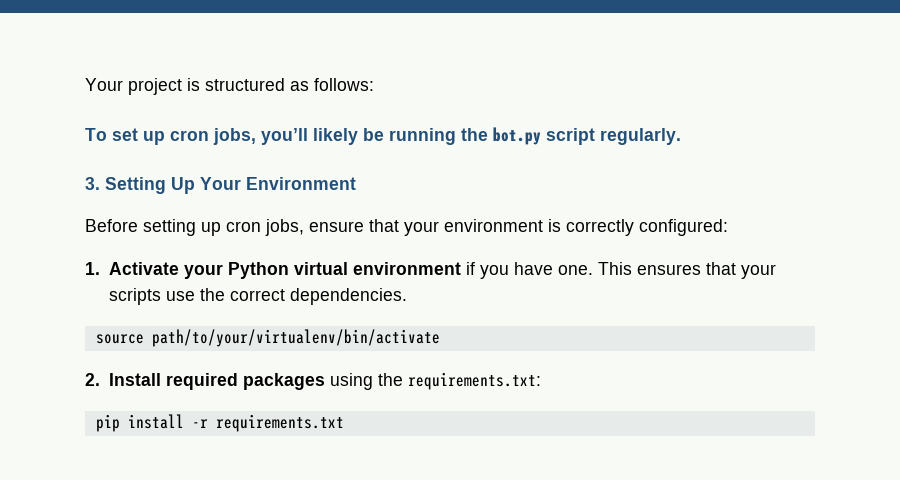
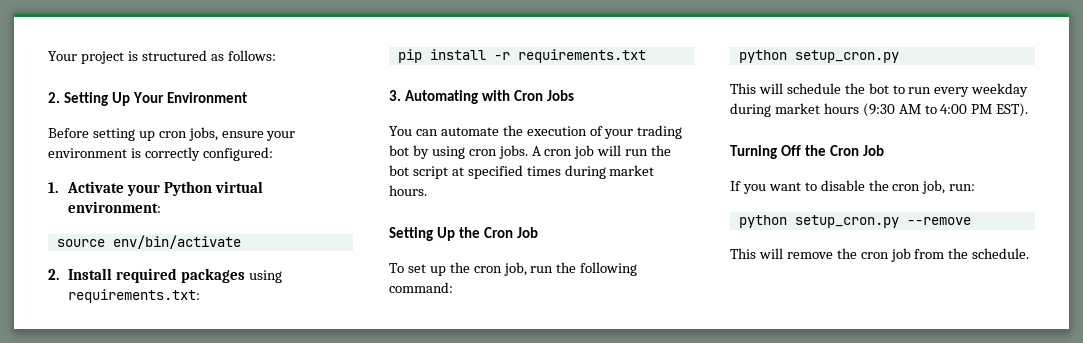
[85,127,681,145] [85,177,100,190] To set up cron jobs, you’ll likely be running the bot.py script regularly. // 3. -> [48,92,60,103] 2.
[369,219,399,232] that -> (264, 134) none
[352,262,776,279] [108,288,407,305] environment if you have one. This ensures that your scripts use the correct dependencies. -> [68,201,162,213] environment:
[151,329,440,347] path/to/your/virtualenv/bin/activate -> [112,235,241,249] env/bin/activate
[377,373,403,386] the -> (282, 276) none
(344, 423) none -> [389,90,575,104] [389,125,683,139] [389,145,672,159] [389,165,655,179] [389,185,427,196] [389,227,539,241] [389,262,638,276] [389,282,453,293] [738,50,899,63] [730,83,1029,97] [730,103,1029,117] [730,145,885,159] [730,180,976,194] [738,215,971,228] [730,248,1030,262] // 3. Automating with Cron Jobs // You can automate the execution of your trading bot by using cron jobs. A cron job will run the bot script at specified times during market hours. // Setting Up the Cron Job // To set up the cron job, run the following command: // python setup_cron.py // This will schedule the bot to run every weekday during market hours (9:30 AM to 4:00 PM EST). // Turning Off the Cron Job // If you want to disable the cron job, run: // python setup_cron.py --remove // This will remove the cron job from the schedule.

